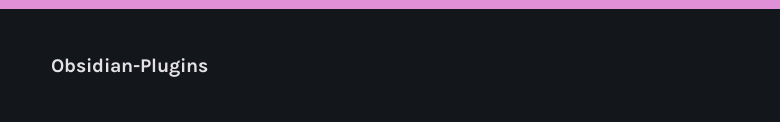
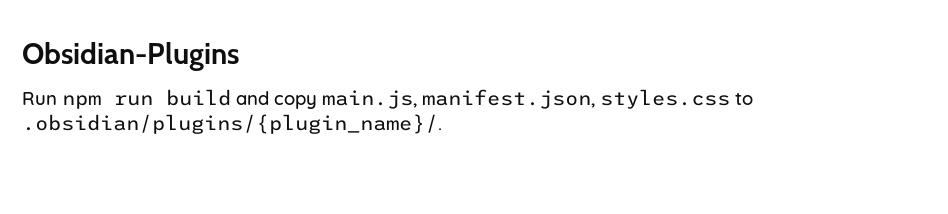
(208, 67) none -> [22,89,753,109] [22,114,442,134] // Run npm run build and copy main.js, manifest.json, styles.css to .obsidian/plugins/{plugin_name}/.

